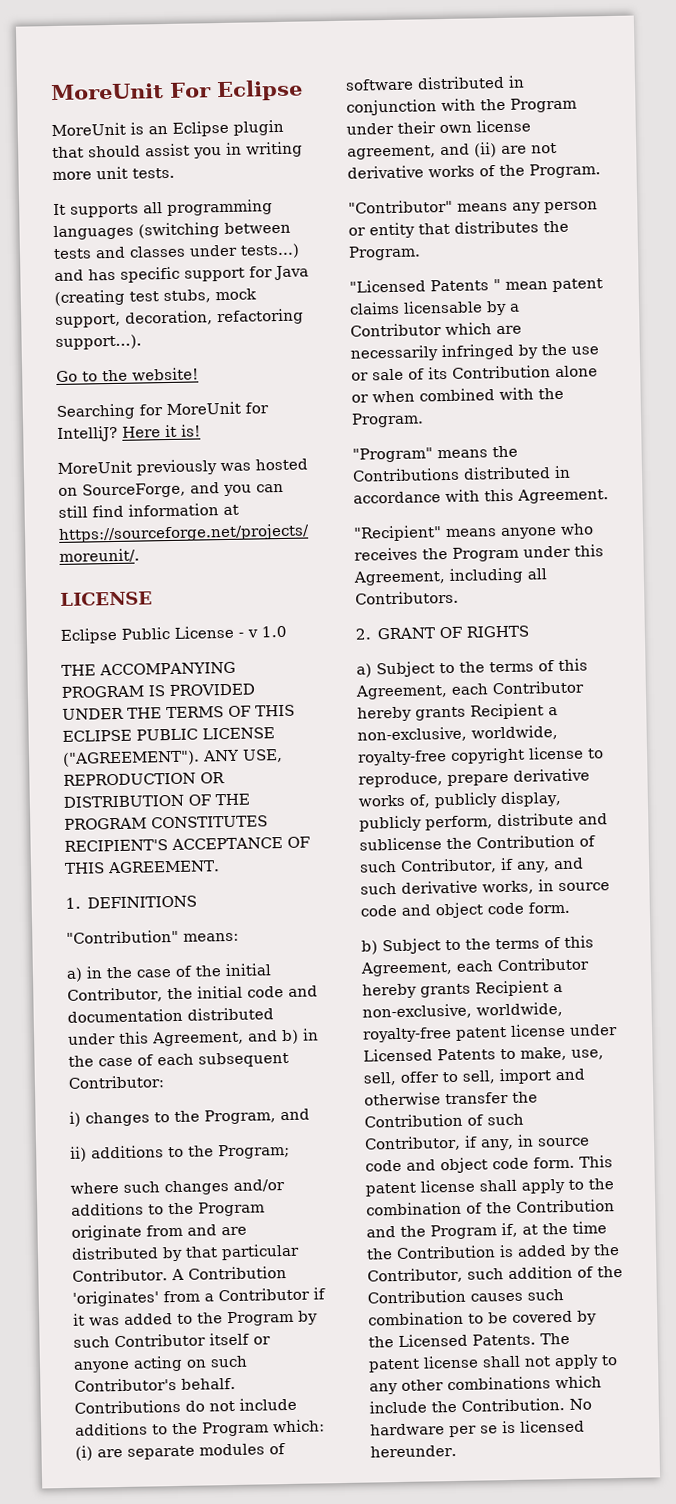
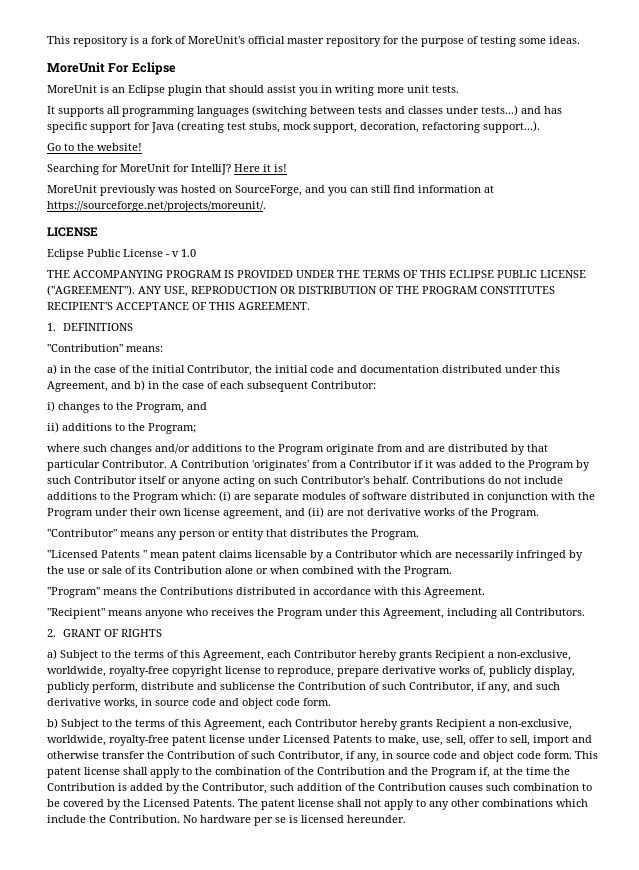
(50, 92) none -> [47,36,580,47] This repository is a fork of MoreUnit's official master repository for the purpose of testing some ideas. //

